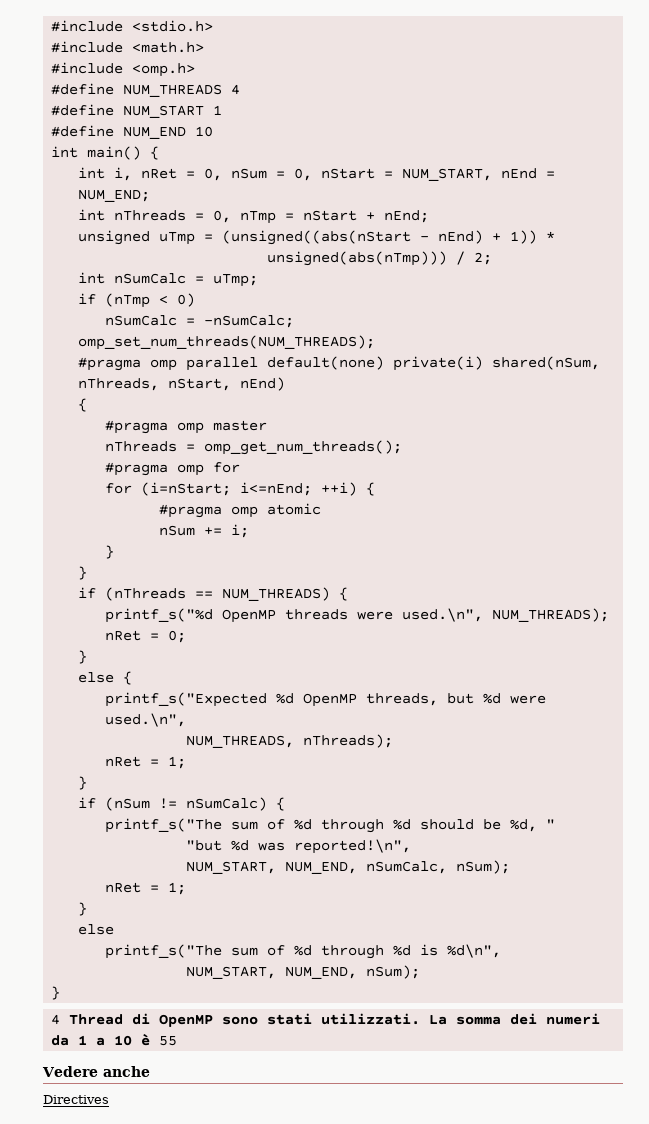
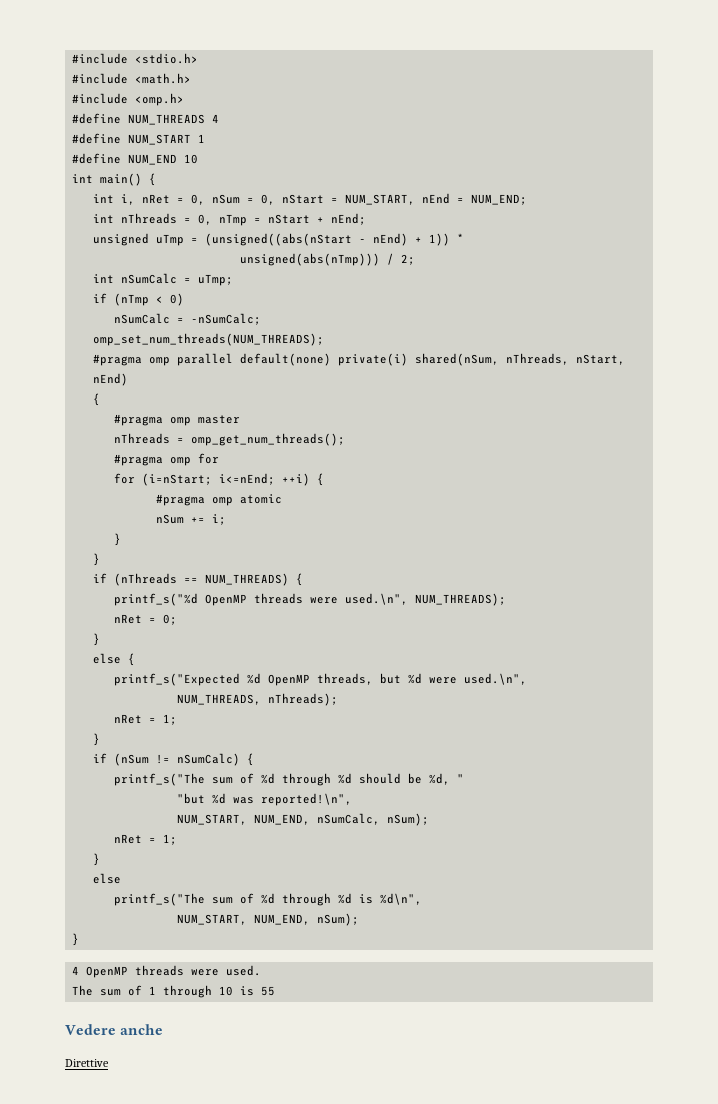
[68,1013,600,1027] [50,1033,150,1046] Thread di OpenMP sono stati utilizzati. La somma dei numeri da 1 a 10 è -> [86,965,262,978] [72,985,255,998] OpenMP threads were used. // The sum of 1 through 10 is
[43,1095,109,1104] Directives -> [65,1059,109,1067] Direttive

